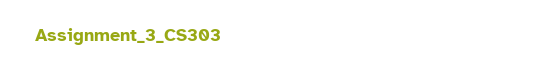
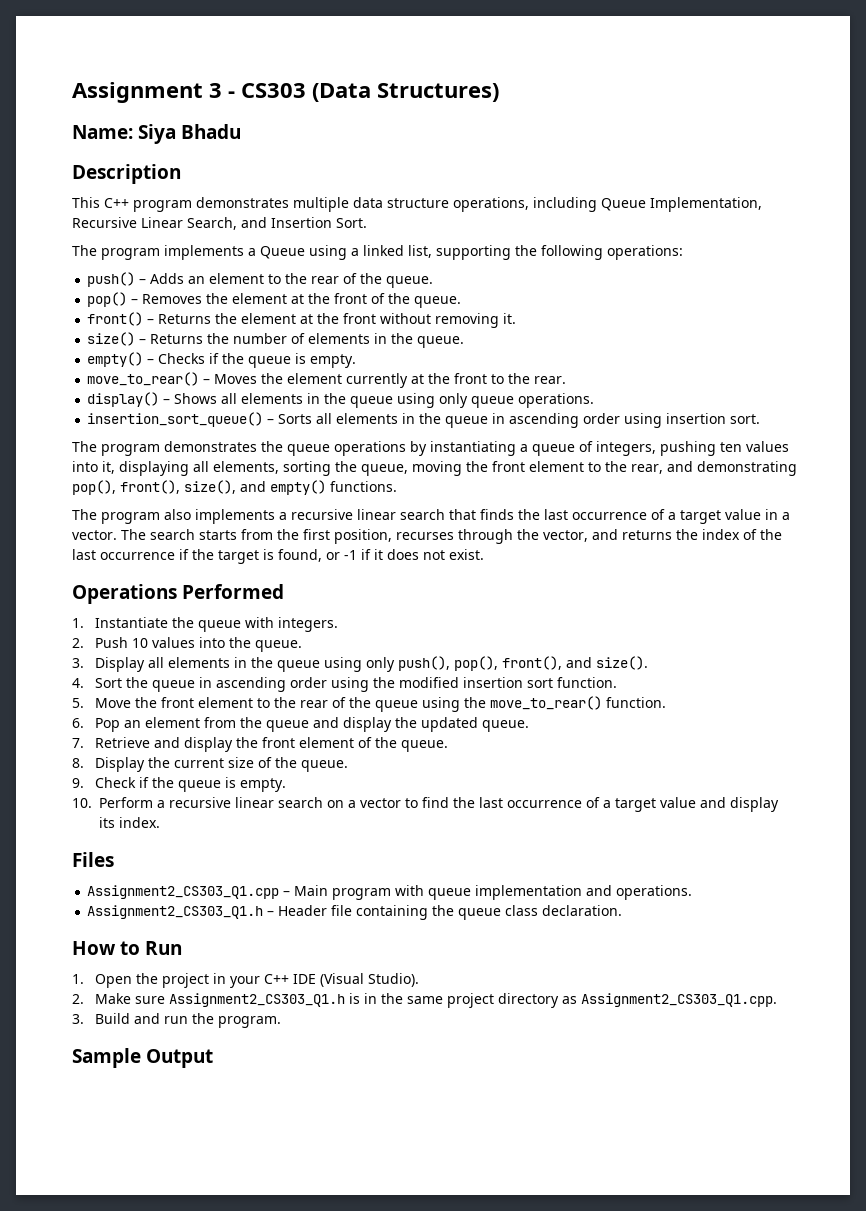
[35,28,221,45] Assignment_3_CS303 -> [72,82,499,103] [72,124,242,144] [72,164,181,184] [72,197,762,212] [72,217,367,230] [72,245,683,260] [87,272,434,288] [87,292,462,308] [87,312,517,328] [87,332,465,348] [87,352,357,368] [87,372,567,388] [87,392,595,408] [87,412,761,428] [72,441,789,456] [72,461,797,476] [72,480,397,495] [72,509,790,524] [72,529,782,544] [72,549,484,564] [72,584,285,604] [72,617,339,632] [72,637,303,652] [72,656,649,672] [72,677,618,692] [72,696,667,712] [72,717,530,732] [72,737,449,752] [72,757,349,772] [72,777,287,792] [72,797,779,812] [99,817,160,828] [72,852,114,867] [87,885,693,900] [87,905,623,920] [72,941,183,955] [72,973,420,988] [72,993,778,1008] [72,1013,282,1028] [72,1048,214,1068] Assignment 3 - CS303 (Data Structures) // Name: Siya Bhadu // Description // This C++ program demonstrates multiple data structure operations, including Queue Implementation, Recursive Linear Search, and Insertion Sort. // The program implements a Queue using a linked list, supporting the following operations: // push() – Adds an element to the rear of the queue. // pop() – Removes the element at the front of the queue. // front() – Returns the element at the front without removing it. // size() – Returns the number of elements in the queue. // empty() – Checks if the queue is empty. // move_to_rear() – Moves the element currently at the front to the rear. // display() – Shows all elements in the queue using only queue operations. // insertion_sort_queue() – Sorts all elements in the queue in ascending order using insertion sort. // The program demonstrates the queue operations by instantiating a queue of integers, pushing ten values into it, displaying all elements, sorting the queue, moving the front element to the rear, and demonstrating pop(), front(), size(), and empty() functions. // The program also implements a recursive linear search that finds the last occurrence of a target value in a vector. The search starts from the first position, recurses through the vector, and returns the index of the last occurrence if the target is found, or -1 if it does not exist. // Operations Performed // 1. Instantiate the queue with integers. // 2. Push 10 values into the queue. // 3. Display all elements in the queue using only push(), pop(), front(), and size(). // 4. Sort the queue in ascending order using the modified insertion sort function. // 5. Move the front element to the rear of the queue using the move_to_rear() function. // 6. Pop an element from the queue and display the updated queue. // 7. Retrieve and display the front element of the queue. // 8. Display the current size of the queue. // 9. Check if the queue is empty. // 10. Perform a recursive linear search on a vector to find the last occurrence of a target value and display its index. // Files // Assignment2_CS303_Q1.cpp – Main program with queue implementation and operations. // Assignment2_CS303_Q1.h – Header file containing the queue class declaration. // How to Run // 1. Open the project in your C++ IDE (Visual Studio). // 2. Make sure Assignment2_CS303_Q1.h is in the same project directory as Assignment2_CS303_Q1.cpp. // 3. Build and run the program. // Sample Output

